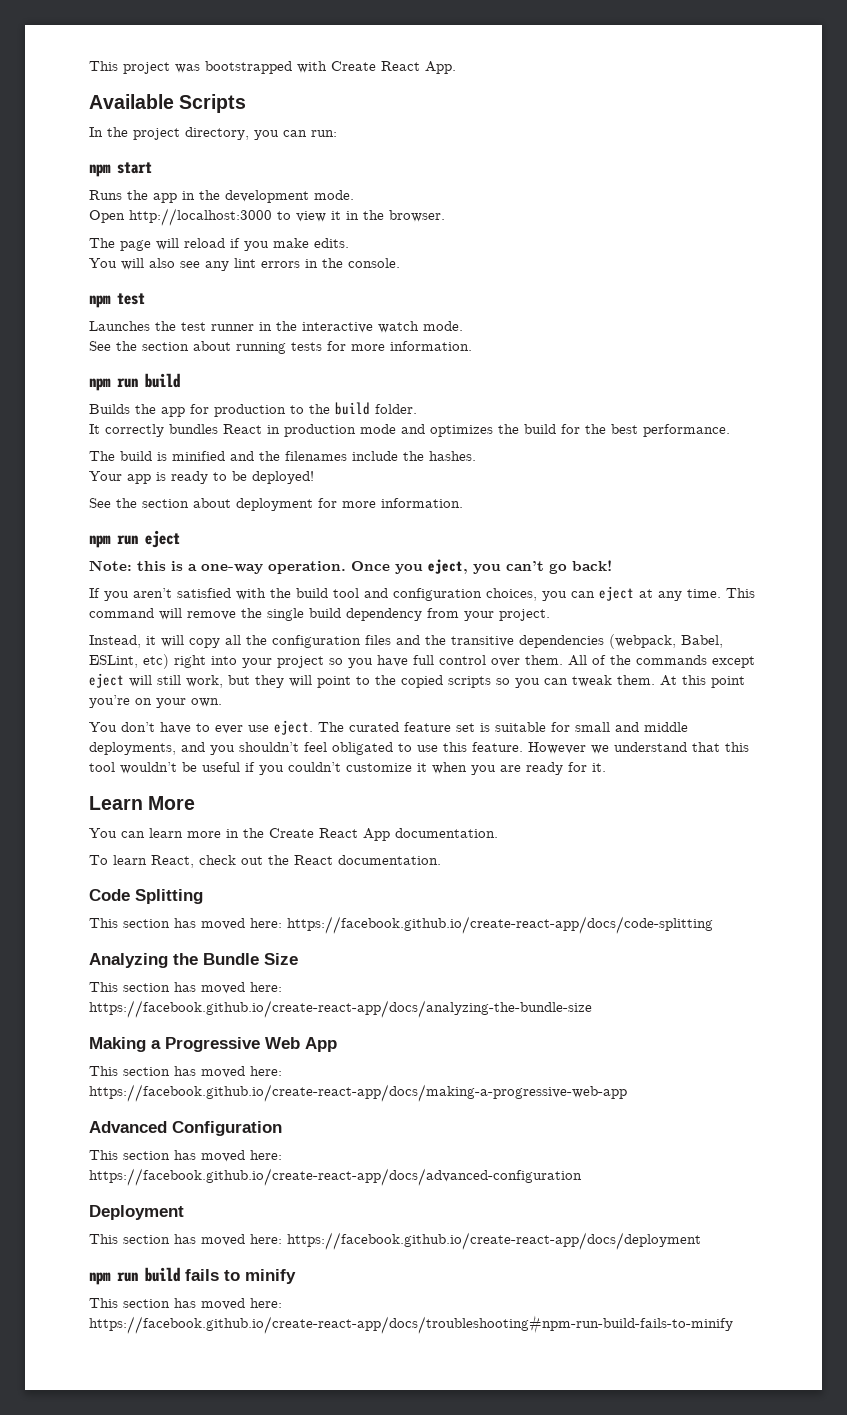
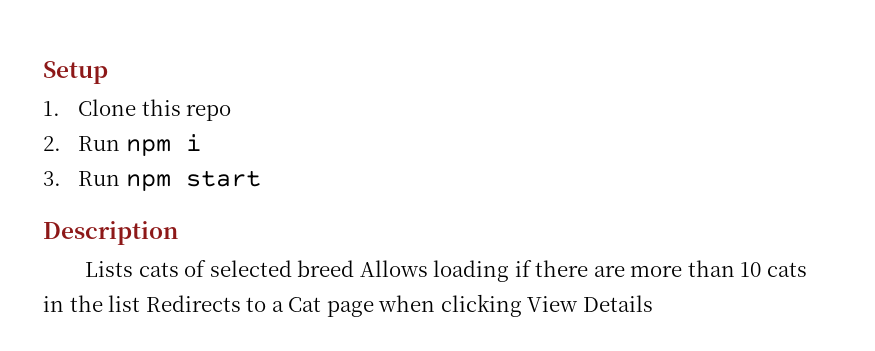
[89,61,456,74] [89,94,247,113] [89,127,337,140] [89,162,152,177] [89,190,354,203] [89,208,445,226] [89,238,349,251] [89,258,400,271] [89,293,145,308] [89,321,463,333] [89,341,472,354] [89,373,180,391] [89,402,417,417] [89,424,730,437] [89,451,476,461] [89,471,314,484] [89,498,463,511] [89,530,180,548] [89,559,612,574] [89,586,755,601] [89,608,550,621] [89,634,723,649] [89,654,755,669] [89,673,745,688] [89,695,222,708] [89,720,688,735] [89,742,749,755] [89,762,606,775] [89,796,196,810] [89,828,498,841] [89,855,441,868] [89,889,203,904] [89,916,713,934] [89,953,298,968] [89,982,282,994] [89,1000,592,1018] [89,1037,337,1052] [89,1066,282,1078] [89,1084,627,1102] [89,1121,282,1136] [89,1150,282,1162] [89,1168,582,1186] [89,1205,184,1220] [89,1232,701,1250] [89,1267,296,1285] [89,1298,282,1310] [89,1315,733,1334] This project was bootstrapped with Create React App. // Available Scripts // In the project directory, you can run: // npm start // Runs the app in the development mode. // Open http://localhost:3000 to view it in the browser. // The page will reload if you make edits. // You will also see any lint errors in the console. // npm test // Launches the test runner in the interactive watch mode. // See the section about running tests for more information. // npm run build // Builds the app for production to the build folder. // It correctly bundles React in production mode and optimizes the build for the best performance. // The build is minified and the filenames include the hashes. // Your app is ready to be deployed! // See the section about deployment for more information. // npm run eject // Note: this is a one-way operation. Once you eject, you can’t go back! // If you aren’t satisfied with the build tool and configuration choices, you can eject at any time. This command will remove the single build dependency from your project. // Instead, it will copy all the configuration files and the transitive dependencies (webpack, Babel, ESLint, etc) right into your project so you have full control over them. All of the commands except eject will still work, but they will point to the copied scripts so you can tweak them. At this point you’re on your own. // You don’t have to ever use eject. The curated feature set is suitable for small and middle deployments, and you shouldn’t feel obligated to use this feature. However we understand that this tool wouldn’t be useful if you couldn’t customize it when you are ready for it. // Learn More // You can learn more in the Create React App documentation. // To learn React, check out the React documentation. // Code Splitting // This section has moved here: https://facebook.github.io/create-react-app/docs/code-splitting // Analyzing the Bundle Size // This section has moved here: https://facebook.github.io/create-react-app/docs/analyzing-the-bundle-size // Making a Progressive Web App // This section has moved here: https://facebook.github.io/create-react-app/docs/making-a-progressive-web-app // Advanced Configuration // This section has moved here: https://facebook.github.io/create-react-app/docs/advanced-configuration // Deployment // This section has moved here: https://facebook.github.io/create-react-app/docs/deployment // npm run build fails to minify // This section has moved here: https://facebook.github.io/create-react-app/docs/troubleshooting#npm-run-build-fails-to-minify -> [43,61,108,84] [43,99,232,121] [43,134,201,156] [43,170,261,191] [43,221,178,245] [85,260,807,282] [43,294,653,317] Setup // 1. Clone this repo // 2. Run npm i // 3. Run npm start // Description // Lists cats of selected breed Allows loading if there are more than 10 cats in the list Redirects to a Cat page when clicking View Details

